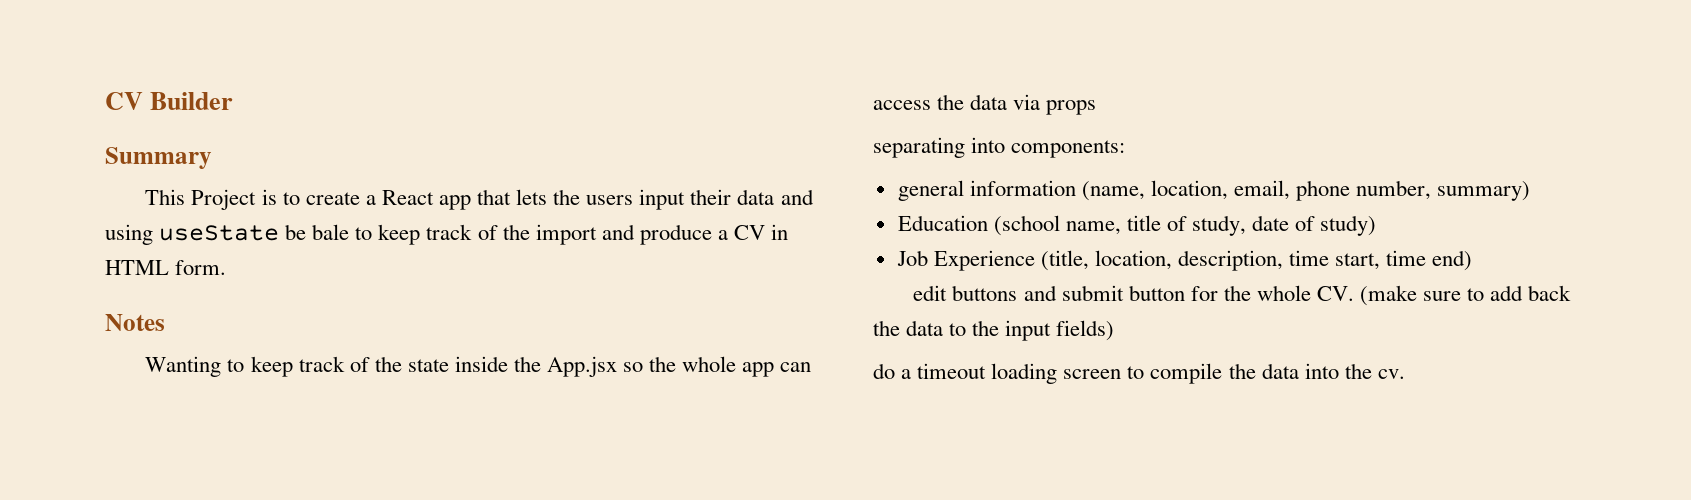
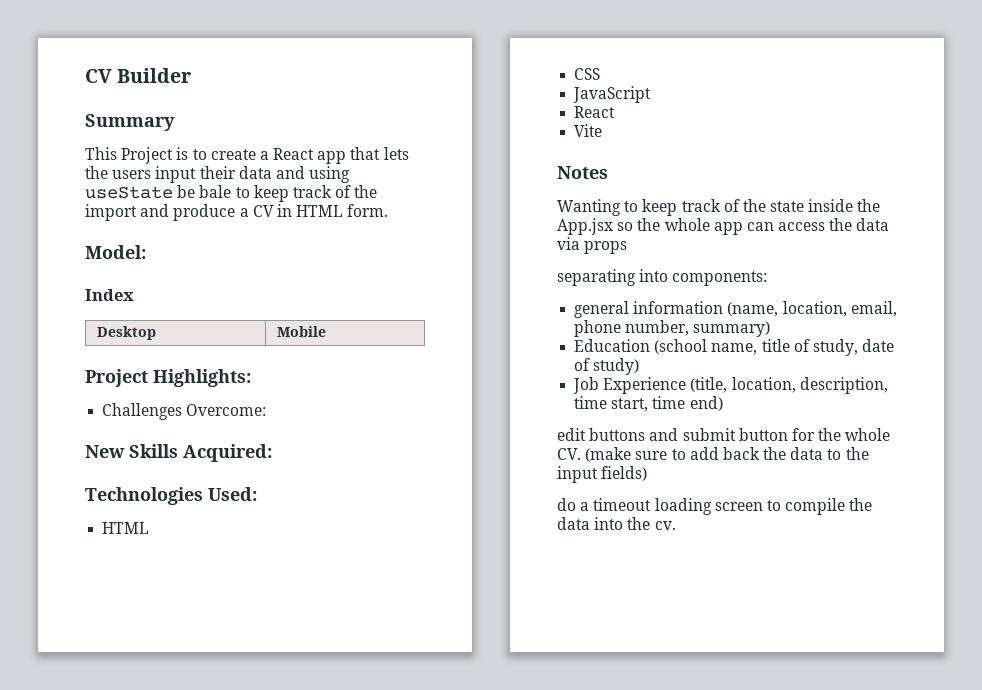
(227, 267) none -> [85,245,146,259] [85,289,134,301] [97,326,157,340] [277,326,327,337] [85,369,251,387] [102,403,267,420] [85,444,272,462] [85,487,257,505] [102,522,150,534] [574,68,601,80] [573,86,652,103] [574,106,616,118] [574,124,603,137] // Model: // Index // Desktop | Mobile // Project Highlights: // Challenges Overcome: // New Skills Acquired: // Technologies Used: // HTML // CSS // JavaScript // React // Vite

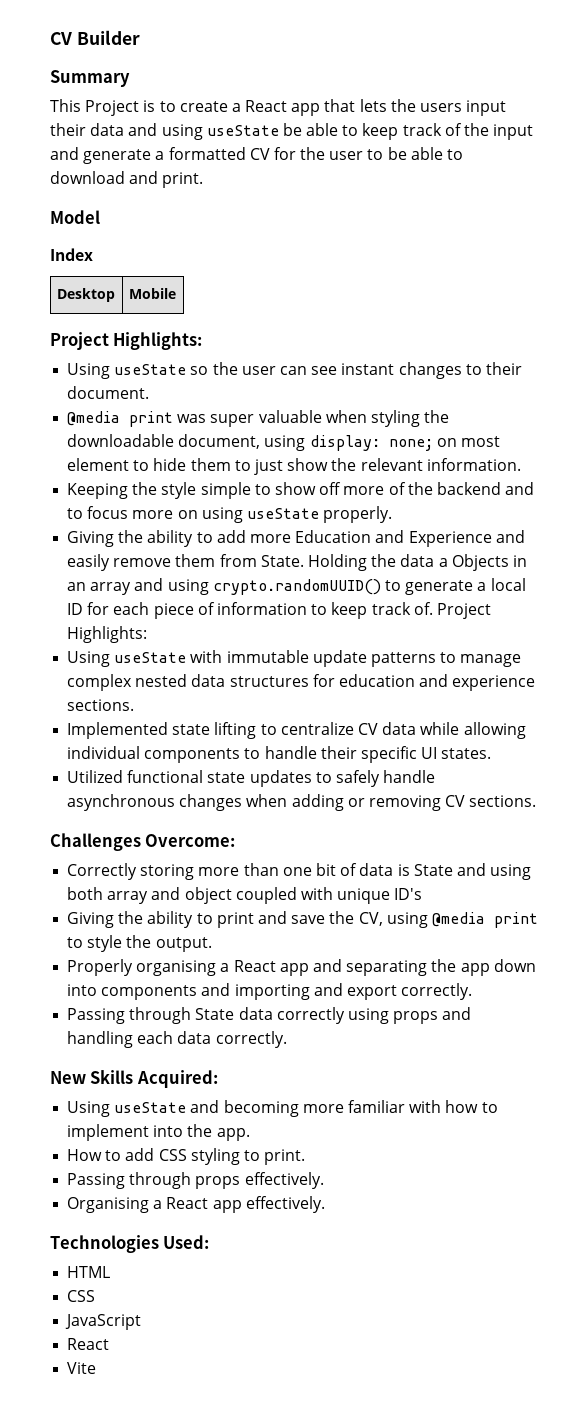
[199,185,378,202] [85,204,389,221] [85,245,146,259] bale to keep track of the import and produce a CV in HTML form. // Model: -> [306,123,534,140] [50,147,464,164] [50,171,204,188] [50,210,100,224] able to keep track of the input and generate a formatted CV for the user to be able to download and print. // Model
[102,403,267,420] [85,444,272,462] Challenges Overcome: // New Skills Acquired: -> [67,362,522,379] [67,386,150,399] [67,410,450,427] [67,434,500,451] [67,458,521,475] [67,482,535,499] [67,506,393,523] [67,530,525,547] [67,554,527,571] [67,578,526,595] [67,602,491,619] [67,626,148,643] [67,650,522,667] [67,674,536,691] [67,699,135,711] [67,722,526,739] [67,746,492,763] [67,770,436,787] [67,794,537,811] [50,833,236,851] [67,863,532,880] [67,887,423,904] [67,911,538,928] [67,935,212,952] [67,959,536,976] [67,983,473,1000] [67,1007,472,1024] [67,1031,287,1048] [50,1070,218,1088] [67,1100,498,1117] [67,1124,250,1141] [67,1148,306,1165] [67,1172,324,1189] [67,1196,325,1213] Using useState so the user can see instant changes to their document. // @media print was super valuable when styling the downloadable document, using display: none; on most element to hide them to just show the relevant information. // Keeping the style simple to show off more of the backend and to focus more on using useState properly. // Giving the ability to add more Education and Experience and easily remove them from State. Holding the data a Objects in an array and using crypto.randomUUID() to generate a local ID for each piece of information to keep track of. Project Highlights: // Using useState with immutable update patterns to manage complex nested data structures for education and experience sections. // Implemented state lifting to centralize CV data while allowing individual components to handle their specific UI states. // Utilized functional state updates to safely handle asynchronous changes when adding or removing CV sections. // Challenges Overcome: // Correctly storing more than one bit of data is State and using both array and object coupled with unique ID's // Giving the ability to print and save the CV, using @media print to style the output. // Properly organising a React app and separating the app down into components and importing and export correctly. // Passing through State data correctly using props and handling each data correctly. // New Skills Acquired: // Using useState and becoming more familiar with how to implement into the app. // How to add CSS styling to print. // Passing through props effectively. // Organising a React app effectively.
[557,166,608,179] [557,199,881,216] [557,218,890,235] [557,237,628,254] [557,269,768,286] [574,301,897,318] [574,320,771,337] [574,339,895,356] [574,358,640,375] [573,377,888,394] [574,396,723,412] [557,428,891,441] [557,447,869,462] [557,466,648,483] [557,498,873,515] [557,517,676,530] // Notes // Wanting to keep track of the state inside the App.jsx so the whole app can access the data via props // separating into components: // general information (name, location, email, phone number, summary) // Education (school name, title of study, date of study) // Job Experience (title, location, description, time start, time end) // edit buttons and submit button for the whole CV. (make sure to add back the data to the input fields) // do a timeout loading screen to compile the data into the cv. -> (97, 1368) none

